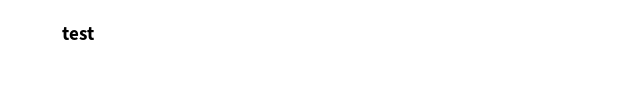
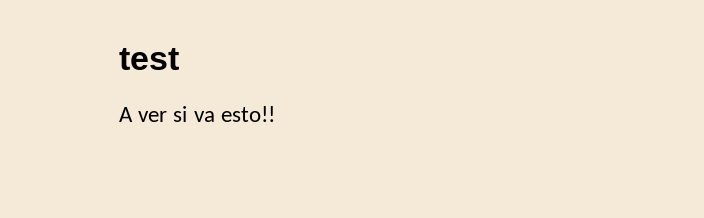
(94, 33) none -> [119,106,275,122] // A ver si va esto!!

